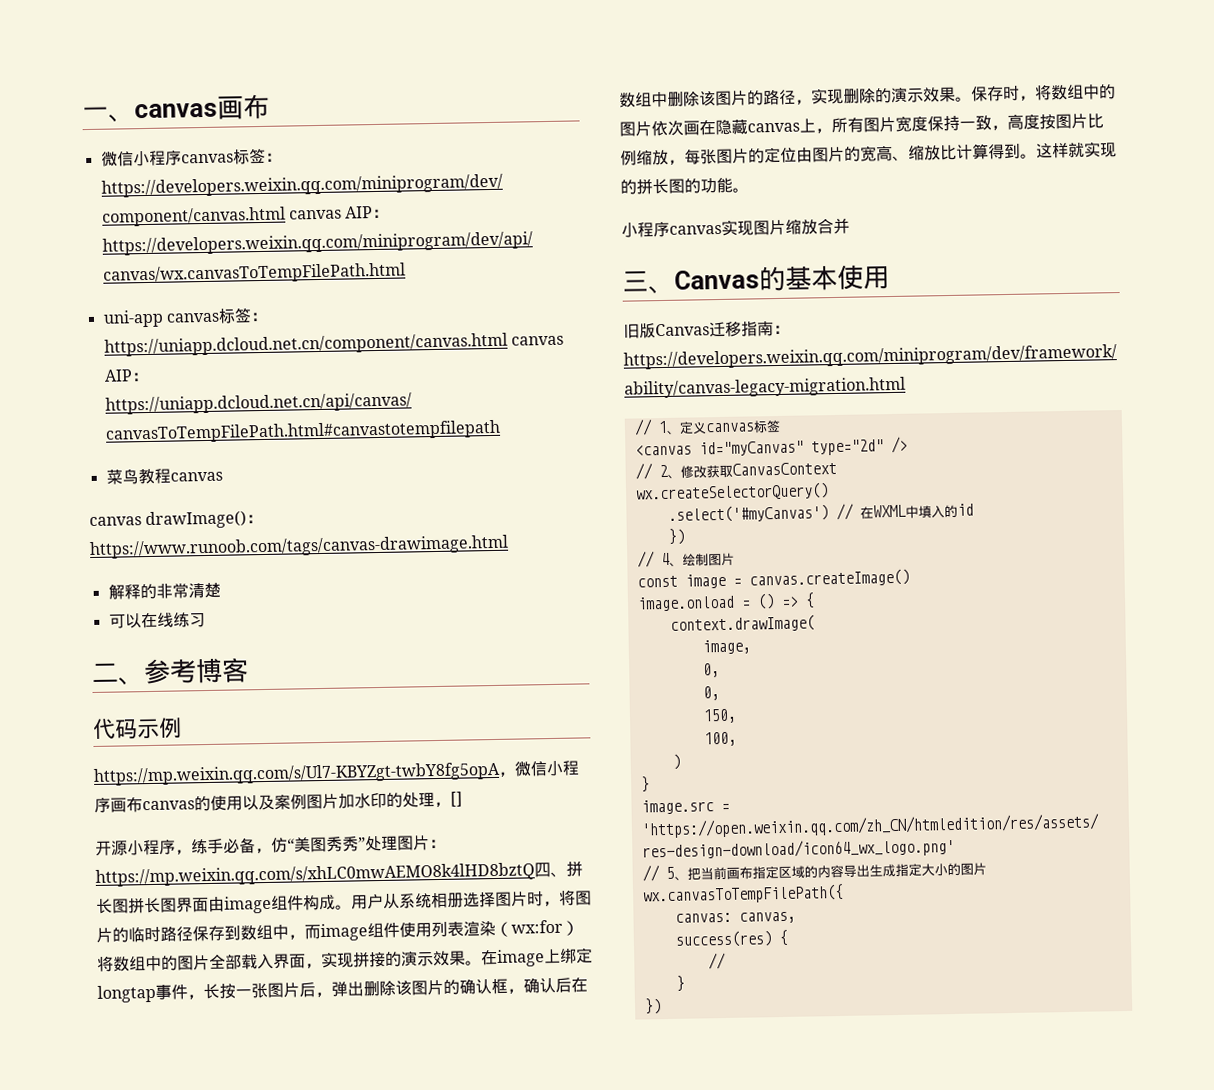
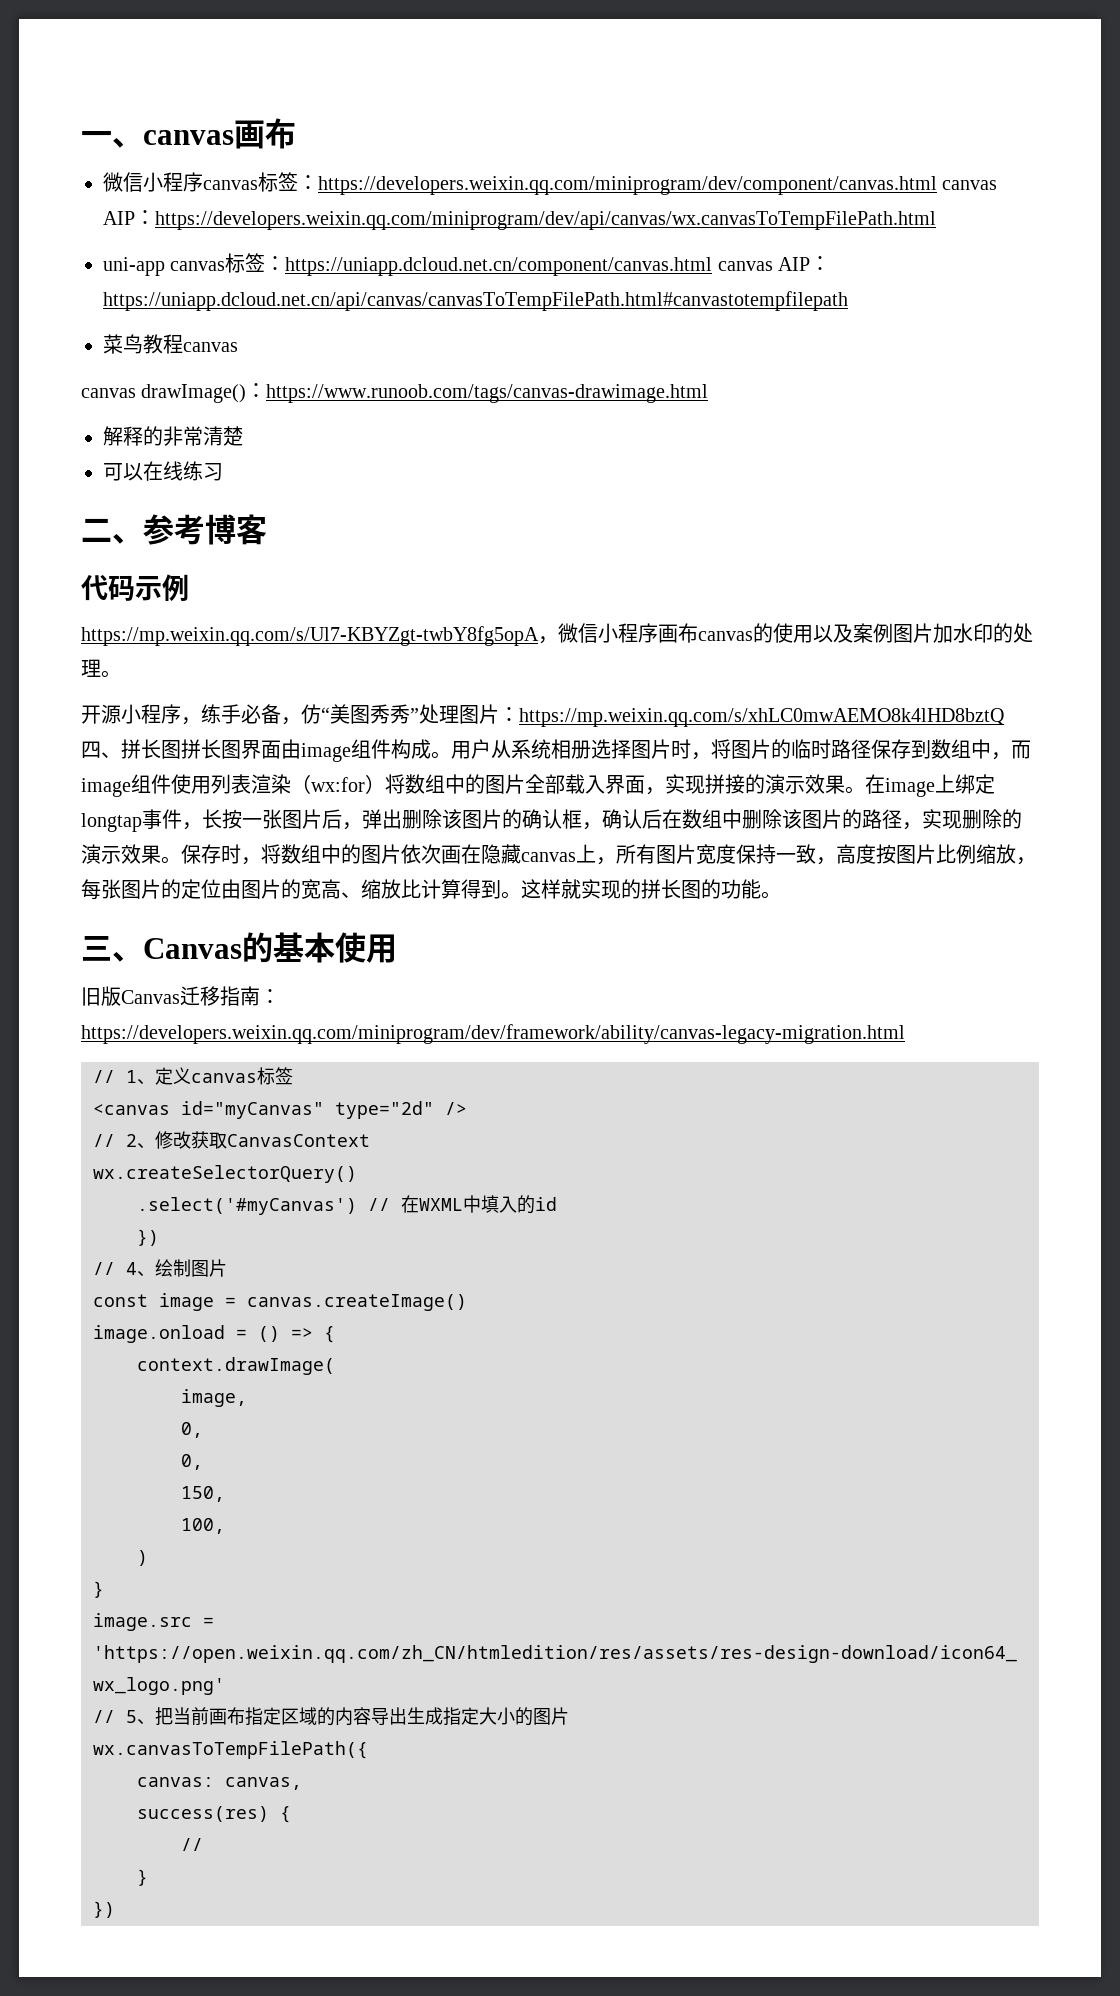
[434,791,463,808] ，[] -> [101,670,121,678] 。
[621,217,850,238] // 小程序canvas实现图片缩放合并 -> (781, 895) none

